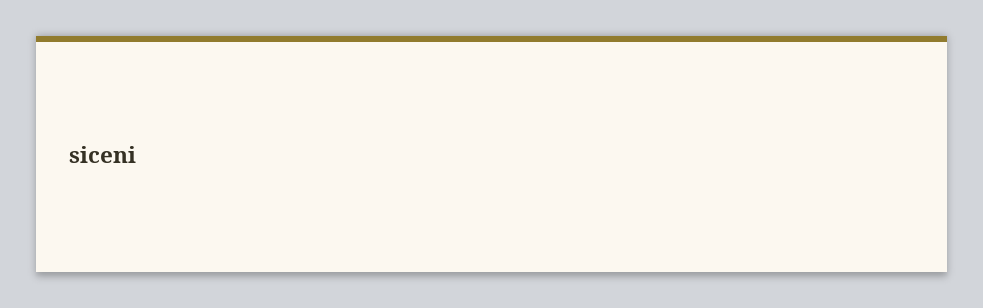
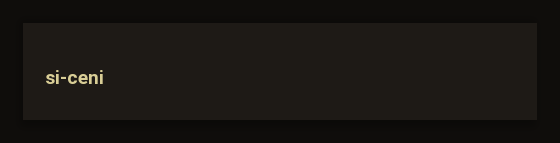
[69,146,136,163] siceni -> [45,70,104,84] si-ceni

